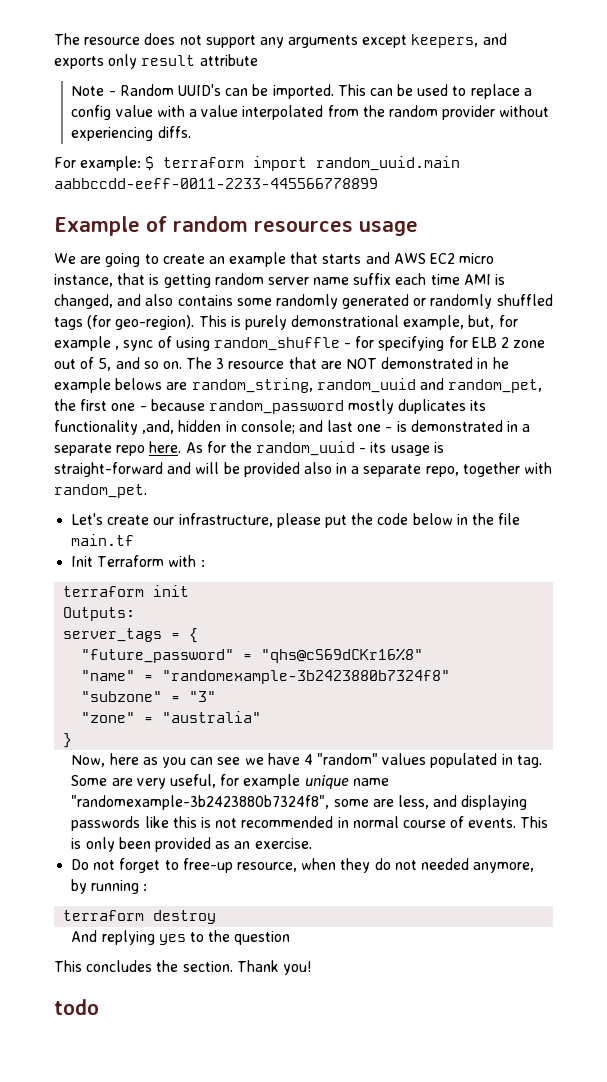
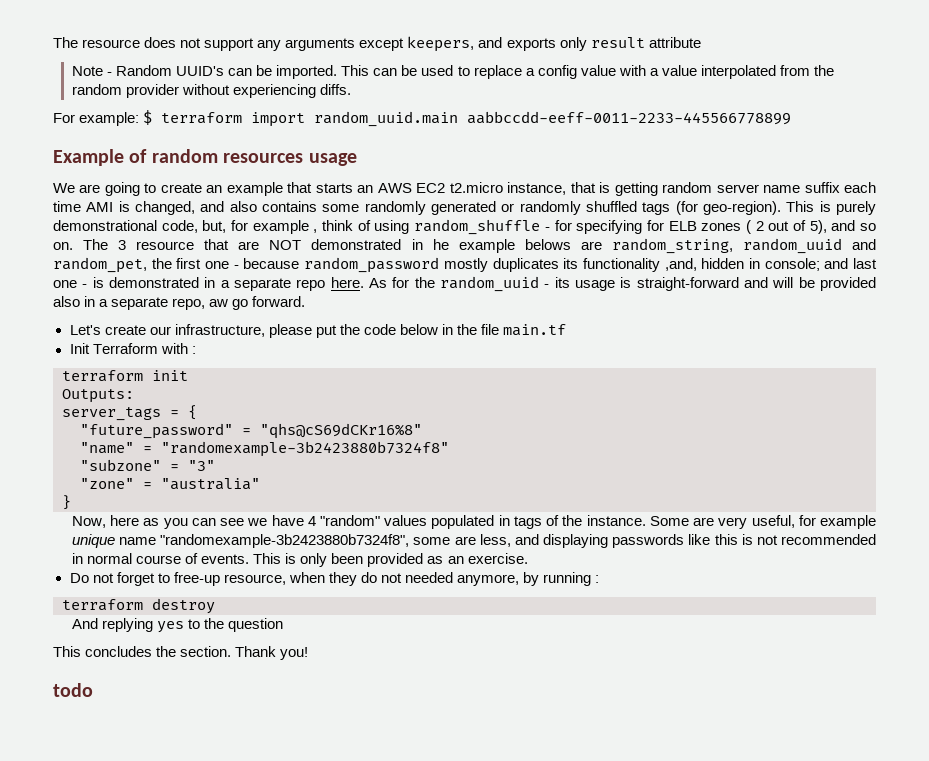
[365,252,390,264] and -> [357,185,374,193] an
[459,253,495,264] micro -> [449,182,503,193] t2.micro
[403,315,465,330] example, -> [161,220,198,233] code,
[123,340,154,351] sync -> [322,220,354,231] think
[501,337,546,348] 2 zone -> [701,220,764,234] zones ( 2
[98,358,112,371] 5, -> [809,220,827,234] 5),
[462,462,553,477] [54,484,147,498] together with random_pet. -> [209,296,306,310] aw go forward.
[516,755,542,768] tag. -> [513,515,646,529] tags of the instance.

